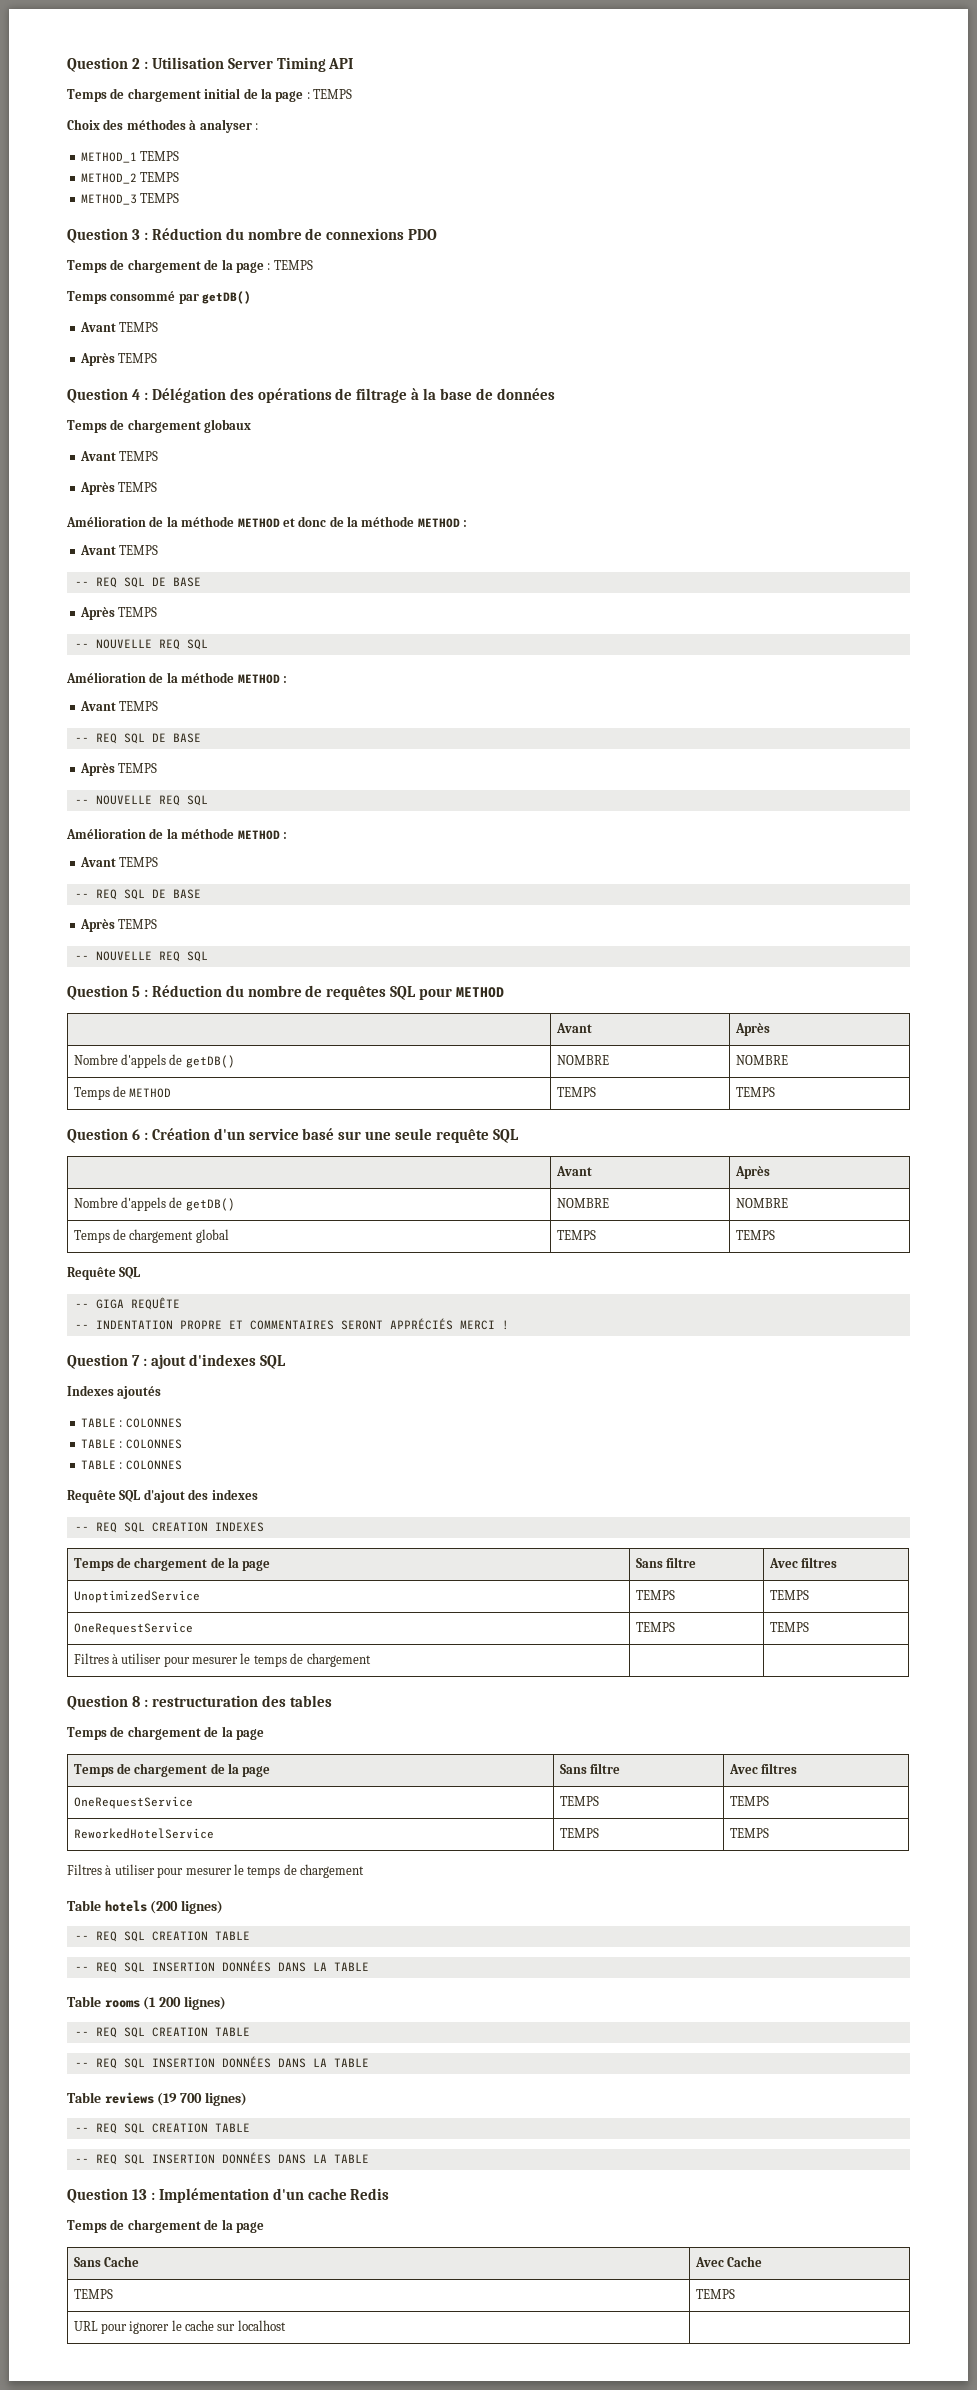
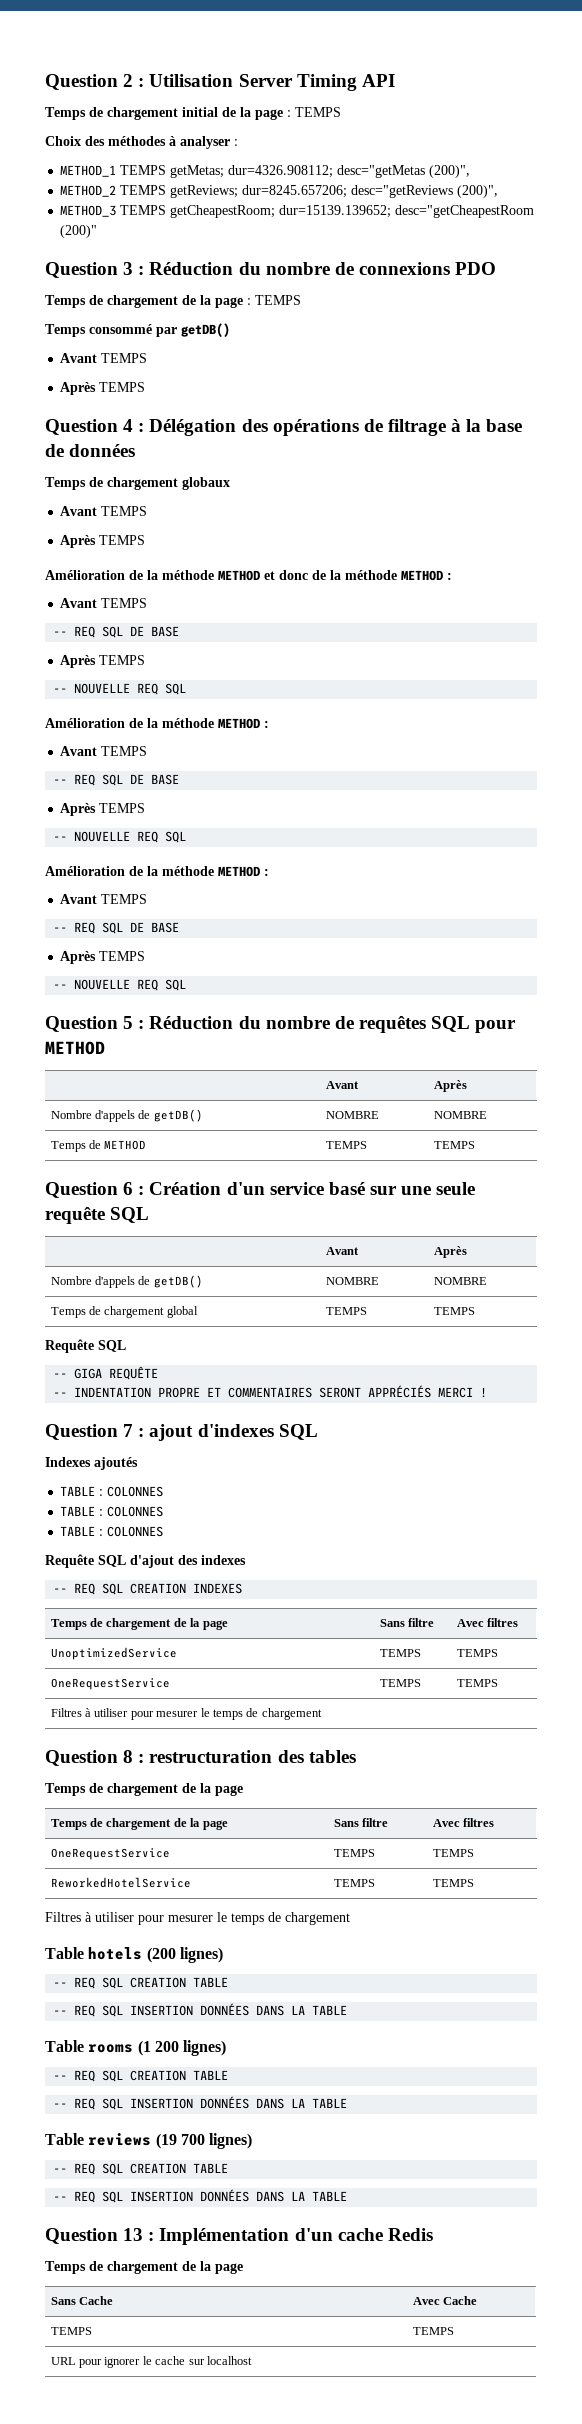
[80,172,180,184] [80,193,180,205] // METHOD_2 TEMPS // METHOD_3 TEMPS -> [170,165,471,178] [60,185,499,198] [60,205,535,218] [60,225,98,238] getMetas; dur=4326.908112; desc="getMetas (200)", // METHOD_2 TEMPS getReviews; dur=8245.657206; desc="getReviews (200)", // METHOD_3 TEMPS getCheapestRoom; dur=15139.139652; desc="getCheapestRoom (200)"

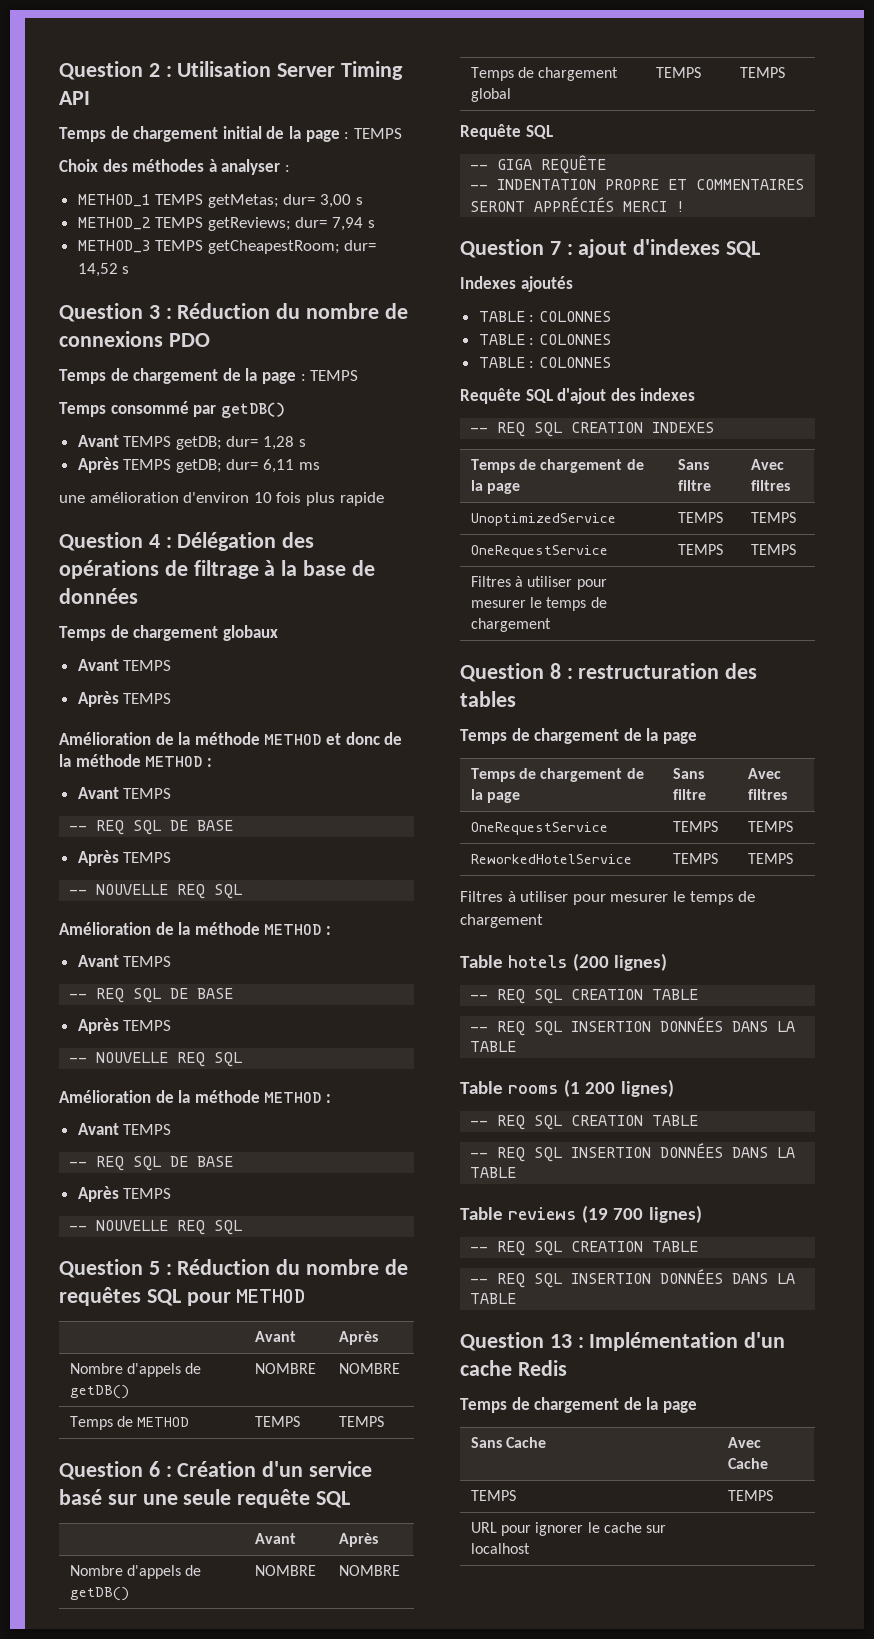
[228,165,471,178] dur=4326.908112; desc="getMetas (200)", -> [283,194,363,208] dur= 3,00 s
[242,185,499,198] dur=8245.657206; desc="getReviews (200)", -> [295,217,375,231] dur= 7,94 s
[279,205,535,218] [60,225,98,238] dur=15139.139652; desc="getCheapestRoom (200)" -> [344,240,377,251] [77,263,130,277] dur= 14,52 s
[60,382,146,395] // Après TEMPS -> [175,436,306,450] [77,457,320,473] [59,492,384,506] getDB; dur= 1,28 s // Après TEMPS getDB; dur= 6,11 ms // une amélioration d'environ 10 fois plus rapide

